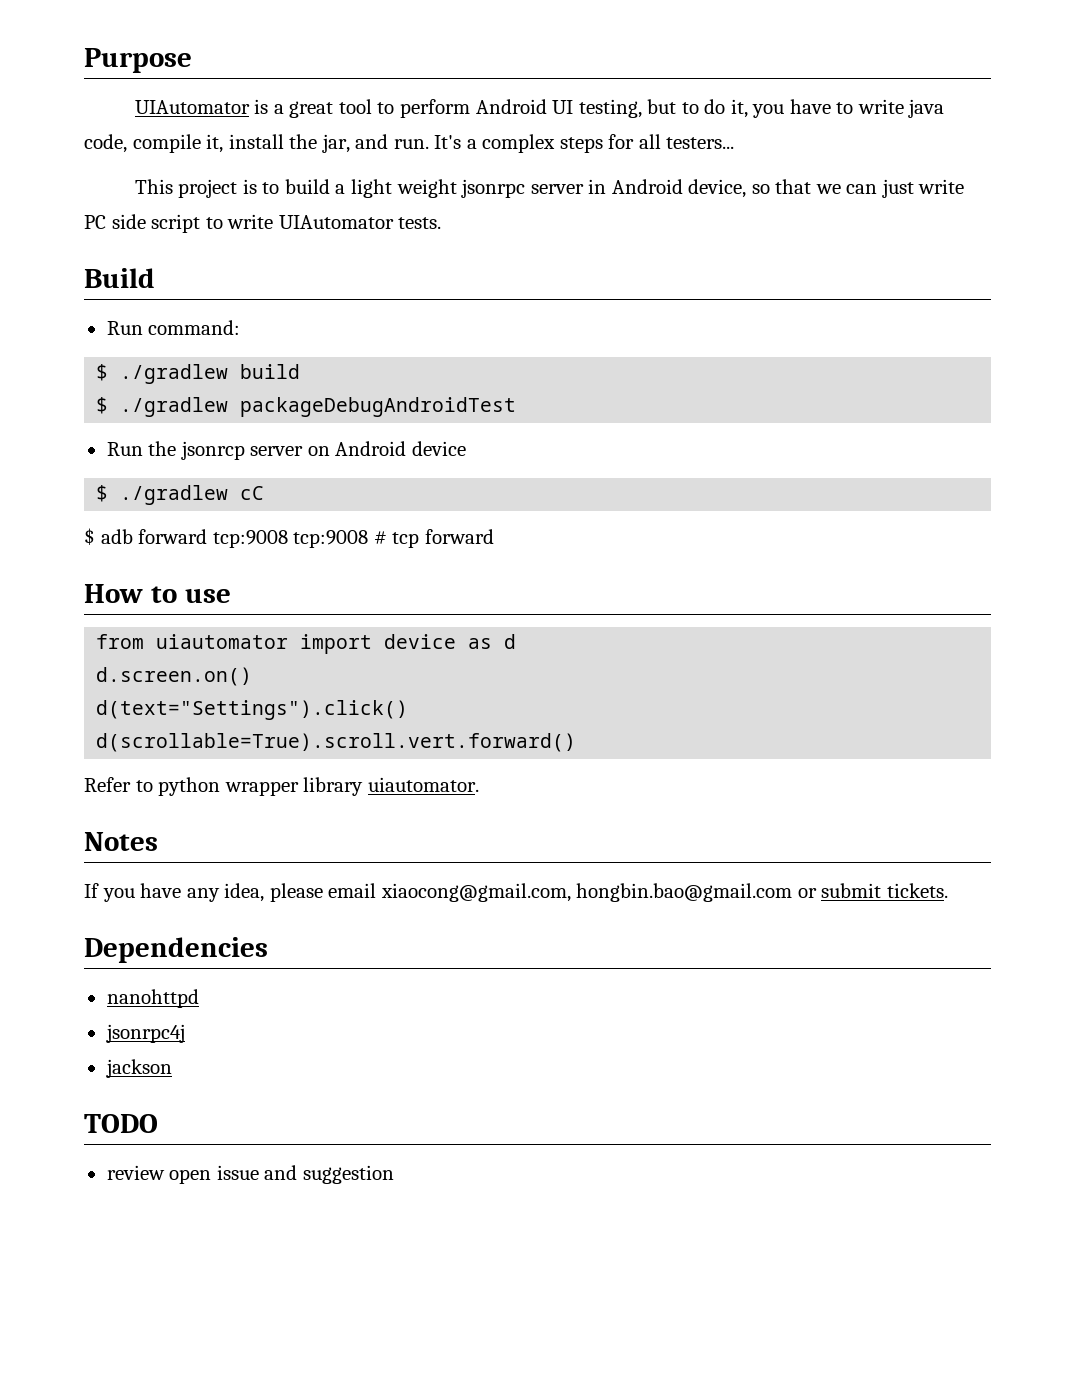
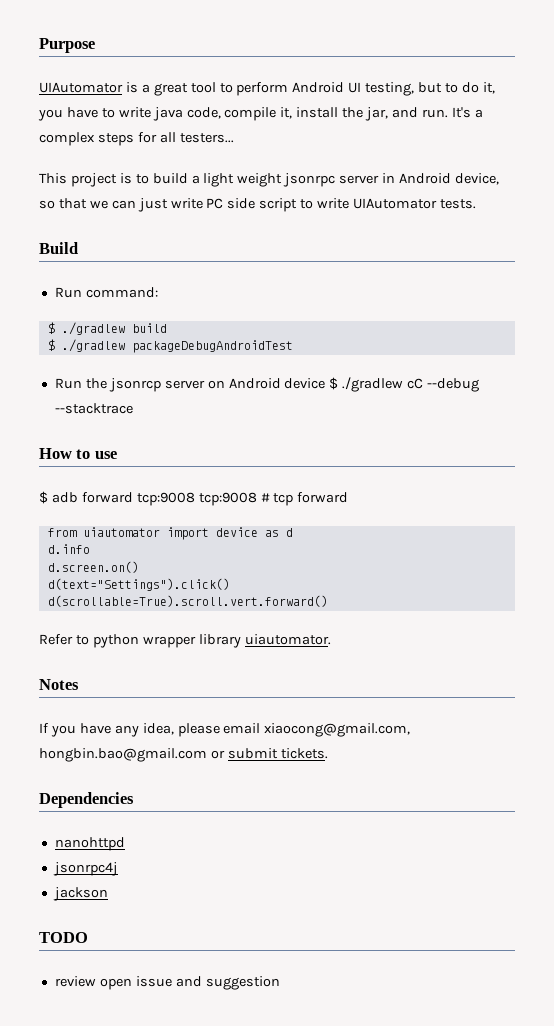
(466, 448) // -> (326, 383) none
(265, 493) none -> [427,378,480,392] [54,403,133,414] [39,448,117,459] --debug --stacktrace // How to use
[84,584,231,603] // How to use -> (349, 497) none
(517, 641) none -> [47,544,90,554] // d.info

